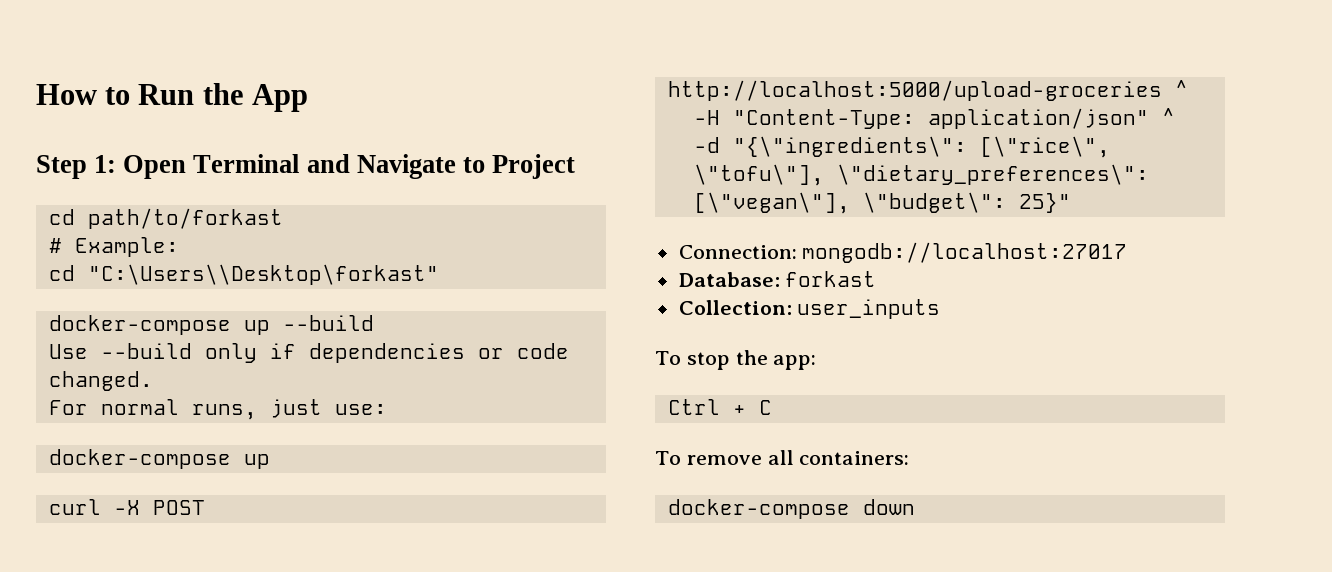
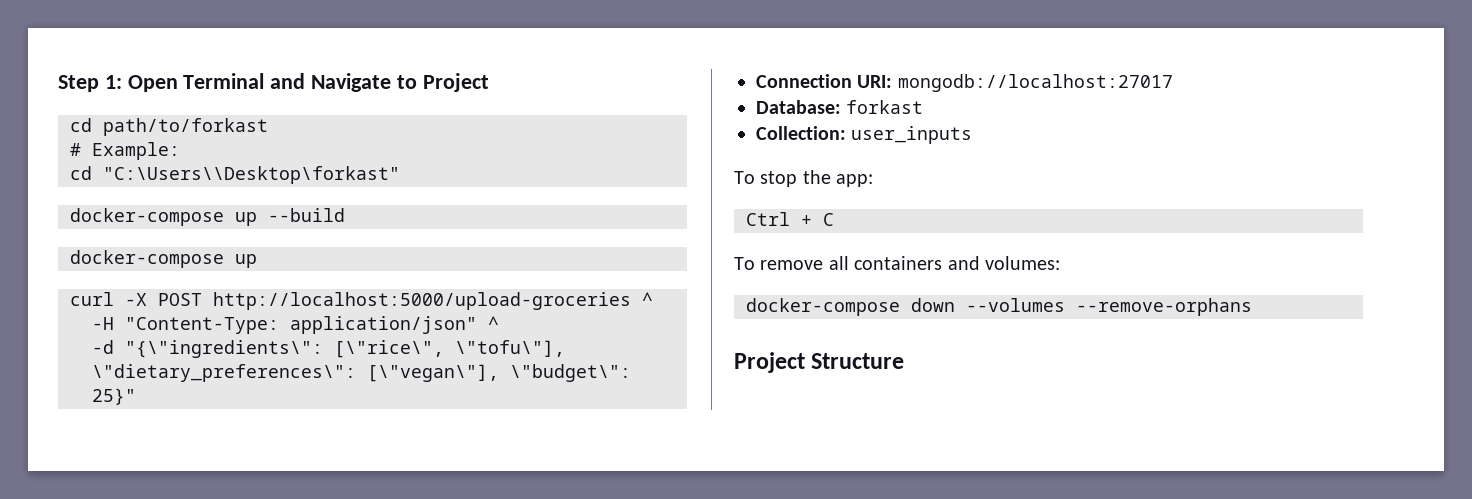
[36,83,308,112] How to Run the App // -> (58, 83) none
[48,343,569,363] [48,371,153,391] [48,399,387,420] // Use --build only if dependencies or code changed. // For normal runs, just use: -> (345, 215) none
[678,245,797,259] Connection: -> [756,74,893,88] Connection URI:
[799,451,910,465] containers: -> [854,256,1060,270] containers and volumes:
(915, 507) none -> [966,298,1252,316] [734,352,905,373] --volumes --remove-orphans // Project Structure

